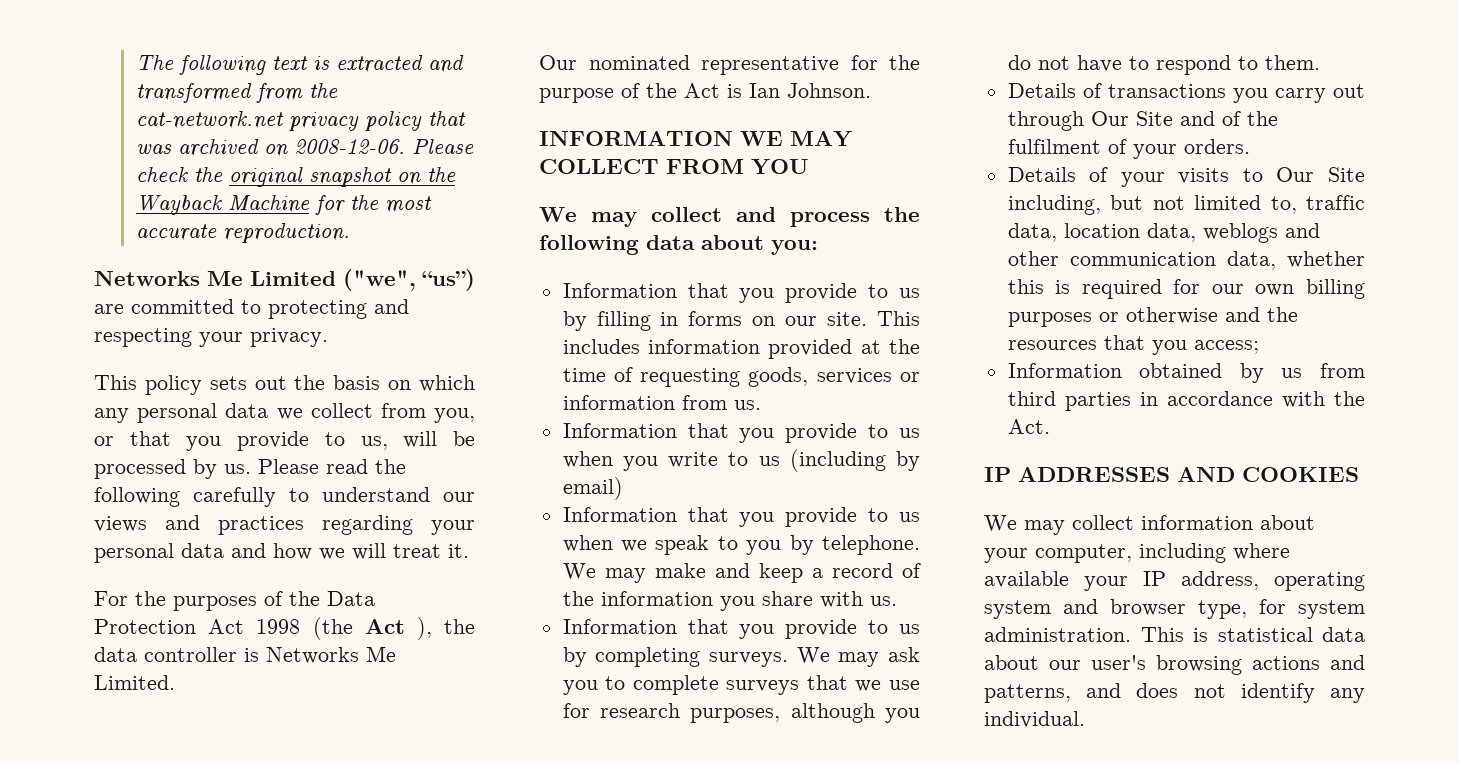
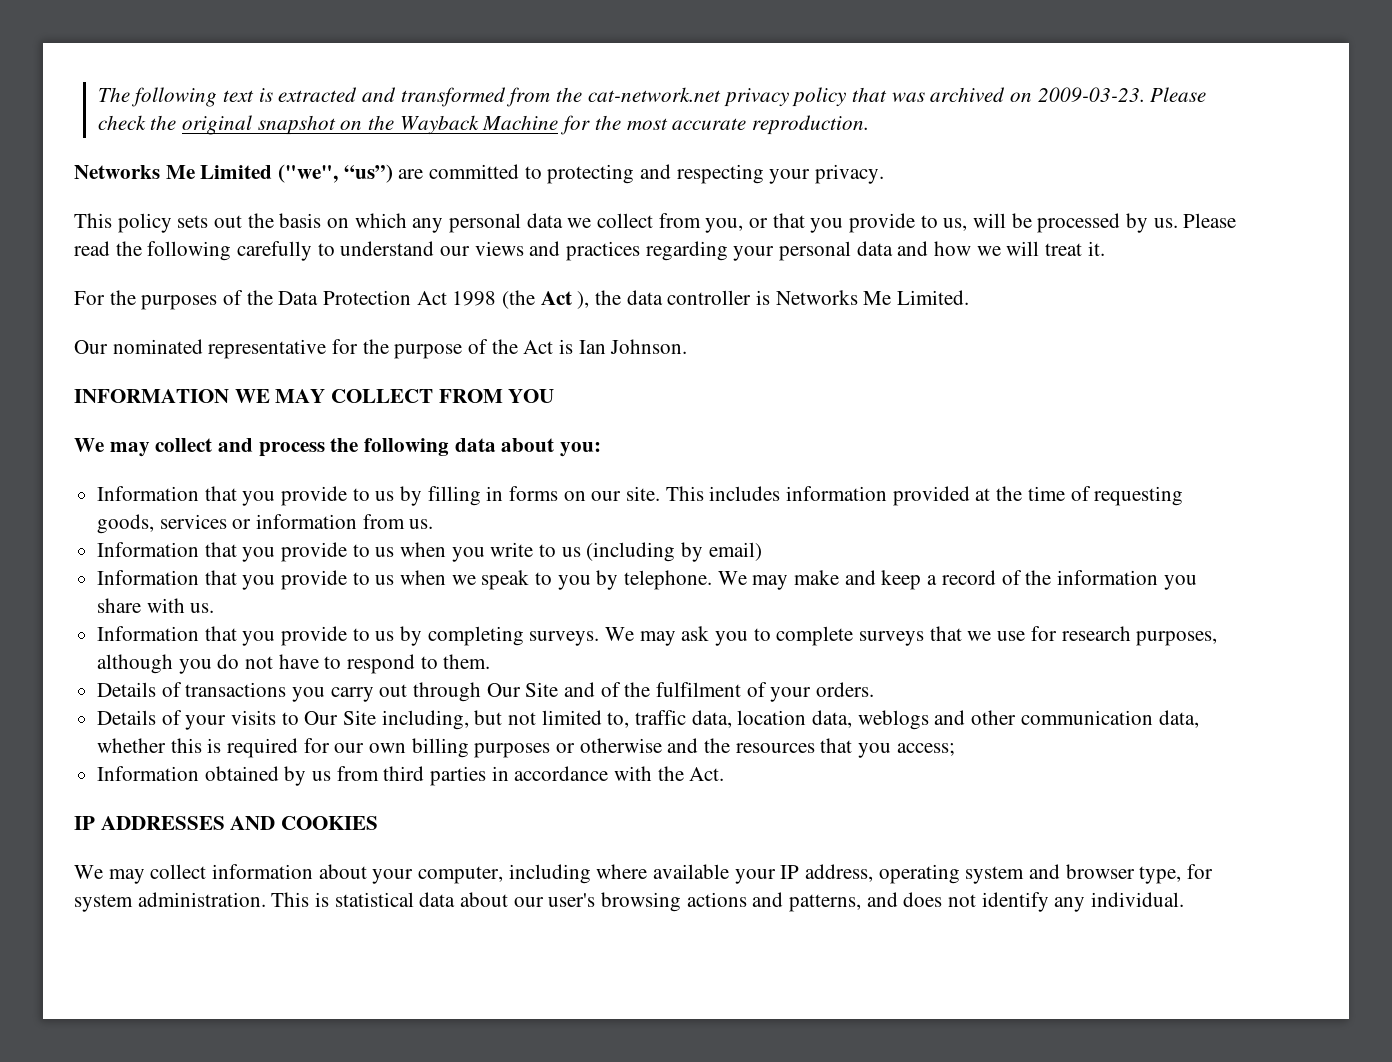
[293,139,405,154] 2008-12-06. -> [1037,87,1145,102] 2009-03-23.

